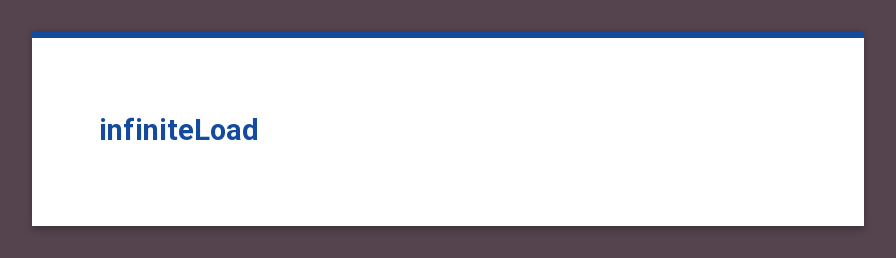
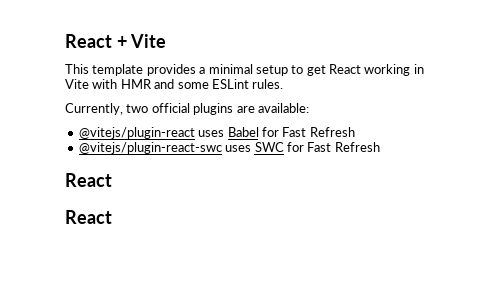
[99,117,259,140] infiniteLoad -> [65,34,167,48] [65,64,424,76] [65,79,284,89] [65,103,309,115] [78,127,355,139] [78,142,380,154] [65,173,112,187] [65,210,112,224] React + Vite // This template provides a minimal setup to get React working in Vite with HMR and some ESLint rules. // Currently, two official plugins are available: // @vitejs/plugin-react uses Babel for Fast Refresh // @vitejs/plugin-react-swc uses SWC for Fast Refresh // React // React

